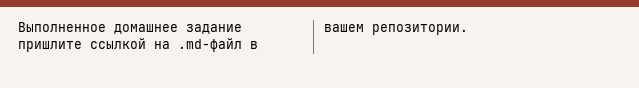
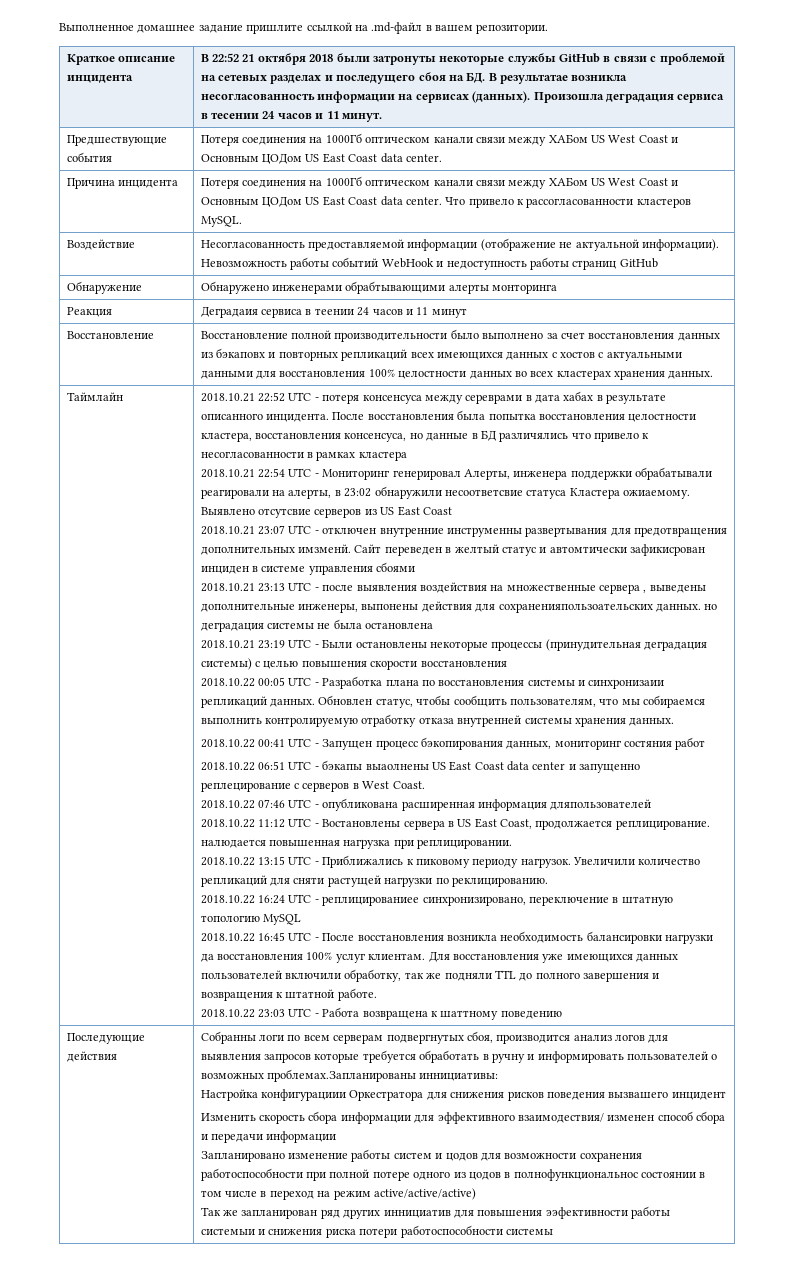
(468, 29) none -> [66,54,176,65] [66,74,133,84] [200,53,725,65] [200,72,628,84] [200,91,725,103] [200,111,382,122] [66,135,167,146] [66,152,112,162] [200,133,679,146] [200,153,442,164] [66,178,179,189] [200,176,679,189] [200,196,691,208] [200,216,242,227] [66,239,135,250] [200,238,719,251] [200,257,658,270] [66,281,142,294] [200,281,558,294] [66,307,112,317] [200,306,467,318] [66,331,154,339] [200,329,720,342] [200,348,682,361] [200,369,714,380] [66,392,123,401] [200,391,667,404] [200,410,697,422] [200,430,650,442] [200,451,407,461] [200,467,713,480] [200,486,691,499] [200,506,452,518] [200,525,728,537] [200,544,706,556] [200,562,416,575] [200,582,706,594] [200,601,718,613] [200,619,434,632] [200,639,708,651] [200,658,507,670] [200,676,665,689] [200,695,706,708] [200,714,675,727] [200,737,706,750] [200,760,641,773] [200,781,425,792] [200,798,652,811] [200,818,710,830] [200,839,513,849] [200,855,701,868] [200,875,548,887] [200,894,673,906] [200,914,302,925] [200,931,714,944] [200,951,679,963] [200,969,660,982] [200,988,377,1001] [200,1007,562,1020] [66,1033,145,1044] [66,1051,117,1062] [200,1031,669,1044] [200,1050,718,1063] [200,1069,499,1082] [200,1089,726,1101] [200,1111,726,1124] [200,1131,337,1143] [200,1149,642,1162] [200,1168,706,1181] [200,1188,476,1200] [200,1206,671,1219] [200,1225,553,1238] // Краткое описание инцидента | В 22:52 21 октября 2018 были затронуты некоторые службы GitHub в связи с проблемой на сетевых разделах и последущего сбоя на БД. В результатае возникла несогласованность информации на сервисах (данных). Произошла деградация сервиса в тесении 24 часов и 11 минут. // Предшествующие события | Потеря соединения на 1000Гб оптическом канали связи между ХАБом US West Coast и Основным ЦОДом US East Coast data center. // Причина инцидента | Потеря соединения на 1000Гб оптическом канали связи между ХАБом US West Coast и Основным ЦОДом US East Coast data center. Что привело к рассогласованности кластеров MySQL. // Воздействие | Несогласованность предоставляемой информации (отображение не актуальной информации). Невозможность работы событий WebHook и недоступность работы страниц GitHub // Обнаружение | Обнаружено инженерами обрабтывающими алерты монторинга // Реакция | Деградаия сервиса в теении 24 часов и 11 минут // Восстановление | Восстановление полной производительности было выполнено за счет восстановления данных из бэкаповх и повторных репликаций всех имеющихся данных с хостов с актуальными данными для восстановления 100% целостности данных во всех кластерах хранения данных. // Таймлайн | 2018.10.21 22:52 UTC - потеря консенсуса между сереврами в дата хабах в результате описанного инцидента. После восстановления была попытка восстановления целостности кластера, восстановления консенсуса, но данные в БД различялись что привело к несогласованности в рамках кластера // 2018.10.21 22:54 UTC - Мониторинг генерировал Алерты, инженера поддержки обрабатывали реагировали на алерты, в 23:02 обнаружили несоответсвие статуса Кластера ожиаемому. Выявлено отсутсвие серверов из US East Coast // 2018.10.21 23:07 UTC - отключен внутренние инструменны развертывания для предотвращения дополнительных имзменй. Сайт переведен в желтый статус и автомтически зафикисрован инциден в системе управления сбоями // 2018.10.21 23:13 UTC - после выявления воздействия на множественные сервера , выведены дополнительные инженеры, выпонены действия для сохраненияпользоательских данных. но деградация системы не была остановлена // 2018.10.21 23:19 UTC - Были остановлены некоторые процессы (принудительная деградация системы) с целью повышения скорости восстановления // 2018.10.22 00:05 UTC - Разработка плана по восстановления системы и синхронизаии репликаций данных. Обновлен статус, чтобы сообщить пользователям, что мы собираемся выполнить контролируемую отработку отказа внутренней системы хранения данных. // 2018.10.22 00:41 UTC - Запущен процесс бэкопирования данных, мониторинг состяния работ // 2018.10.22 06:51 UTC - бэкапы выаолнены US East Coast data center и запущенно реплецирование с серверов в West Coast. // 2018.10.22 07:46 UTC - опубликована расширенная информация дляпользователей // 2018.10.22 11:12 UTC - Востановлены сервера в US East Coast, продолжается реплицирование. налюдается повышенная нагрузка при реплицировании. // 2018.10.22 13:15 UTC - Приближались к пиковому периоду нагрузок. Увеличили количество репликаций для сняти растущей нагрузки по реклицированию. // 2018.10.22 16:24 UTC - реплицированиее синхронизировано, переключение в штатную топологию MySQL // 2018.10.22 16:45 UTC - После восстановления возникла необходимость балансировки нагрузки да восстановления 100% услуг клиентам. Для восстановления уже имеющихся данных пользователей включили обработку, так же подняли TTL до полного завершения и возвращения к штатной работе. // 2018.10.22 23:03 UTC - Работа возвращена к шаттному поведению // Последующие действия | Собранны логи по всем серверам подвергнутых сбоя, производится анализ логов для выявления запросов которые требуется обработать в ручну и информировать пользователей о возможных проблемах.Запланированы иннициативы: // Настройка конфигурациии Оркестратора для снижения рисков поведения вызвашего инцидент // Изменить скорость сбора информации для эффективного взаимодествия/ изменен способ сбора и передачи информации // Запланировано изменение работы систем и цодов для возможности сохранения работоспособности при полной потере одного из цодов в полнофункциональнос состоянии в том числе в переход на режим active/active/active) // Так же запланирован ряд других иннициатив для повышения ээфективности работы системыи и снижения риска потери работоспособности системы

